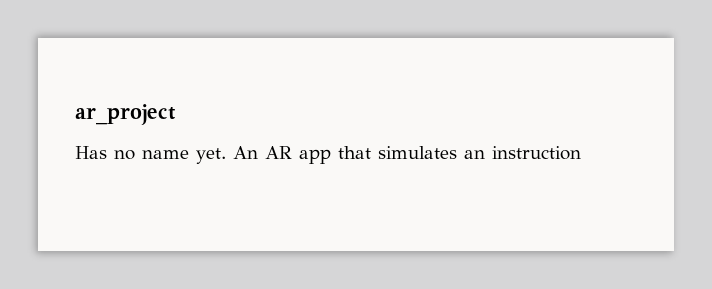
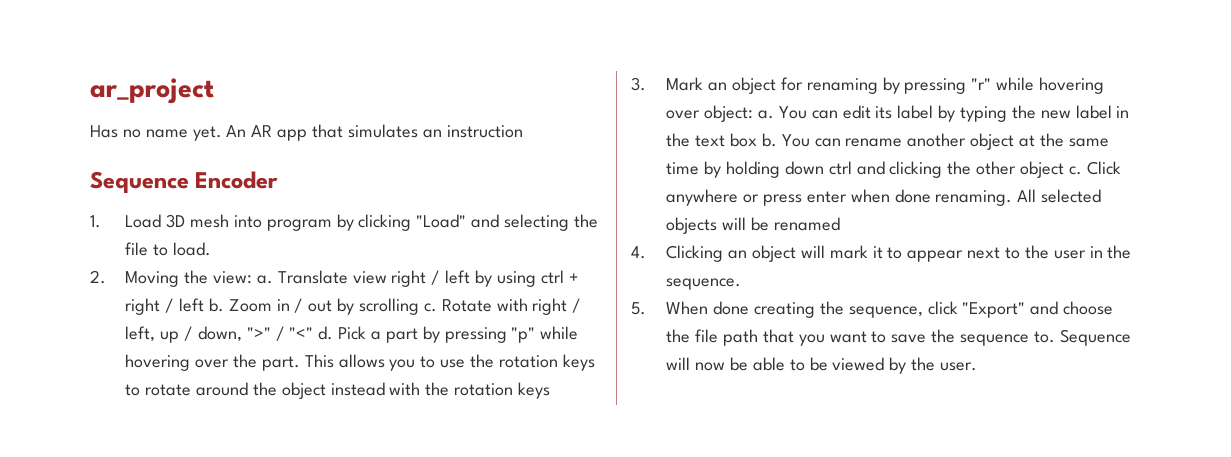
(581, 153) none -> [90,171,279,193] [90,214,598,231] [125,242,211,256] [90,270,579,287] [125,298,582,315] [125,326,579,343] [125,354,595,371] [125,382,550,399] [631,77,1104,94] [666,105,1130,122] [666,133,1109,150] [666,161,1121,178] [666,189,1102,206] [666,217,840,234] [631,245,1132,262] [666,278,742,290] [631,301,1114,318] [666,329,1131,346] [666,357,977,374] // Sequence Encoder // 1. Load 3D mesh into program by clicking "Load" and selecting the file to load. // 2. Moving the view: a. Translate view right / left by using ctrl + right / left b. Zoom in / out by scrolling c. Rotate with right / left, up / down, ">" / "<" d. Pick a part by pressing "p" while hovering over the part. This allows you to use the rotation keys to rotate around the object instead with the rotation keys // 3. Mark an object for renaming by pressing "r" while hovering over object: a. You can edit its label by typing the new label in the text box b. You can rename another object at the same time by holding down ctrl and clicking the other object c. Click anywhere or press enter when done renaming. All selected objects will be renamed // 4. Clicking an object will mark it to appear next to the user in the sequence. // 5. When done creating the sequence, click "Export" and choose the file path that you want to save the sequence to. Sequence will now be able to be viewed by the user.

